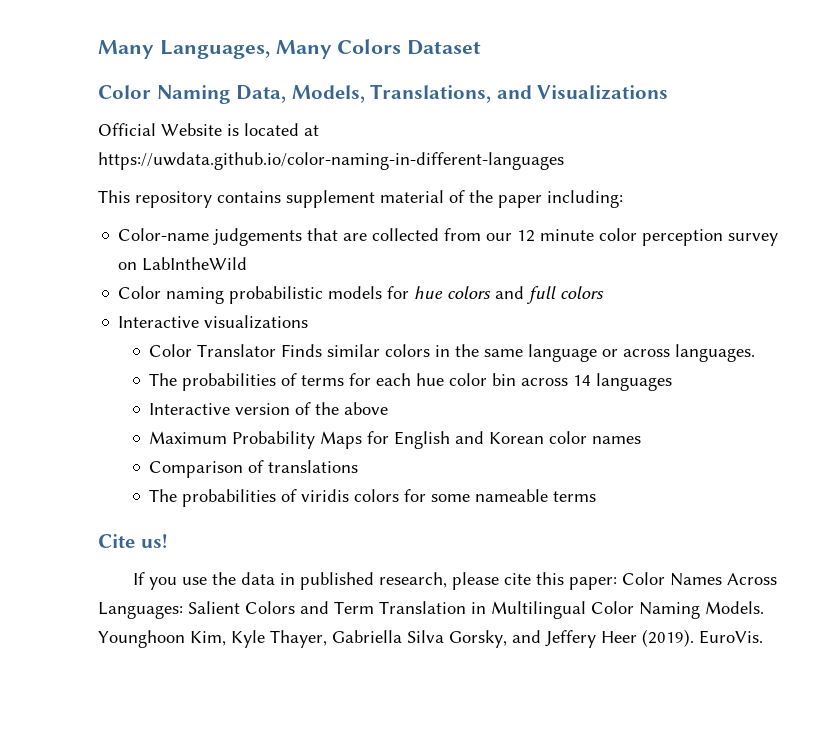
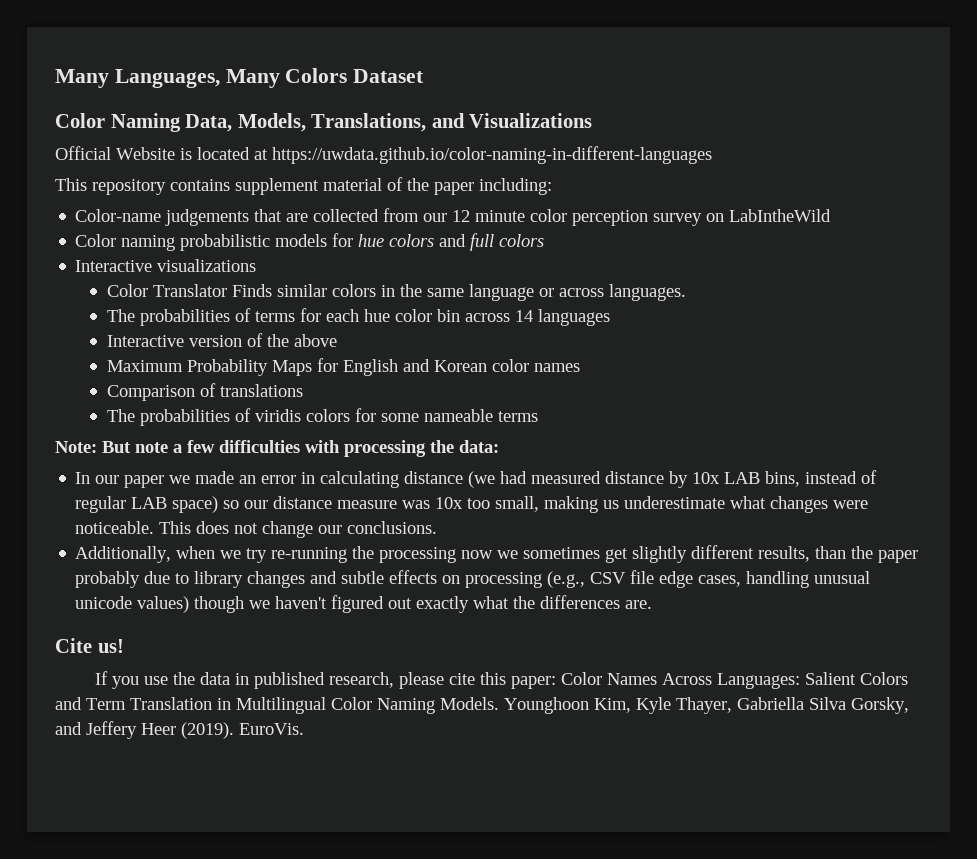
(597, 496) none -> [55,440,499,457] [75,470,878,488] [75,496,869,513] [75,521,438,538] [75,545,919,563] [75,570,871,588] [75,595,653,613] // Note: But note a few difficulties with processing the data: // In our paper we made an error in calculating distance (we had measured distance by 10x LAB bins, instead of regular LAB space) so our distance measure was 10x too small, making us underestimate what changes were noticeable. This does not change our conclusions. // Additionally, when we try re-running the processing now we sometimes get slightly different results, than the paper probably due to library changes and subtle effects on processing (e.g., CSV file edge cases, handling unusual unicode values) though we haven't figured out exactly what the differences are.

